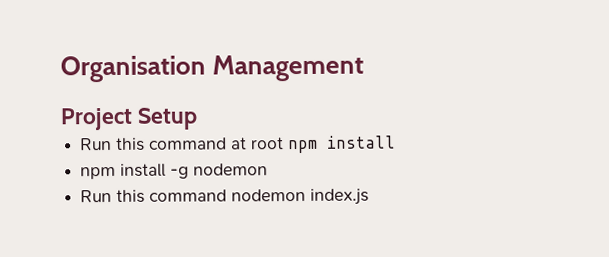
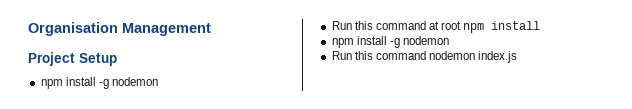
(199, 118) none -> [40,77,158,89] // npm install -g nodemon

